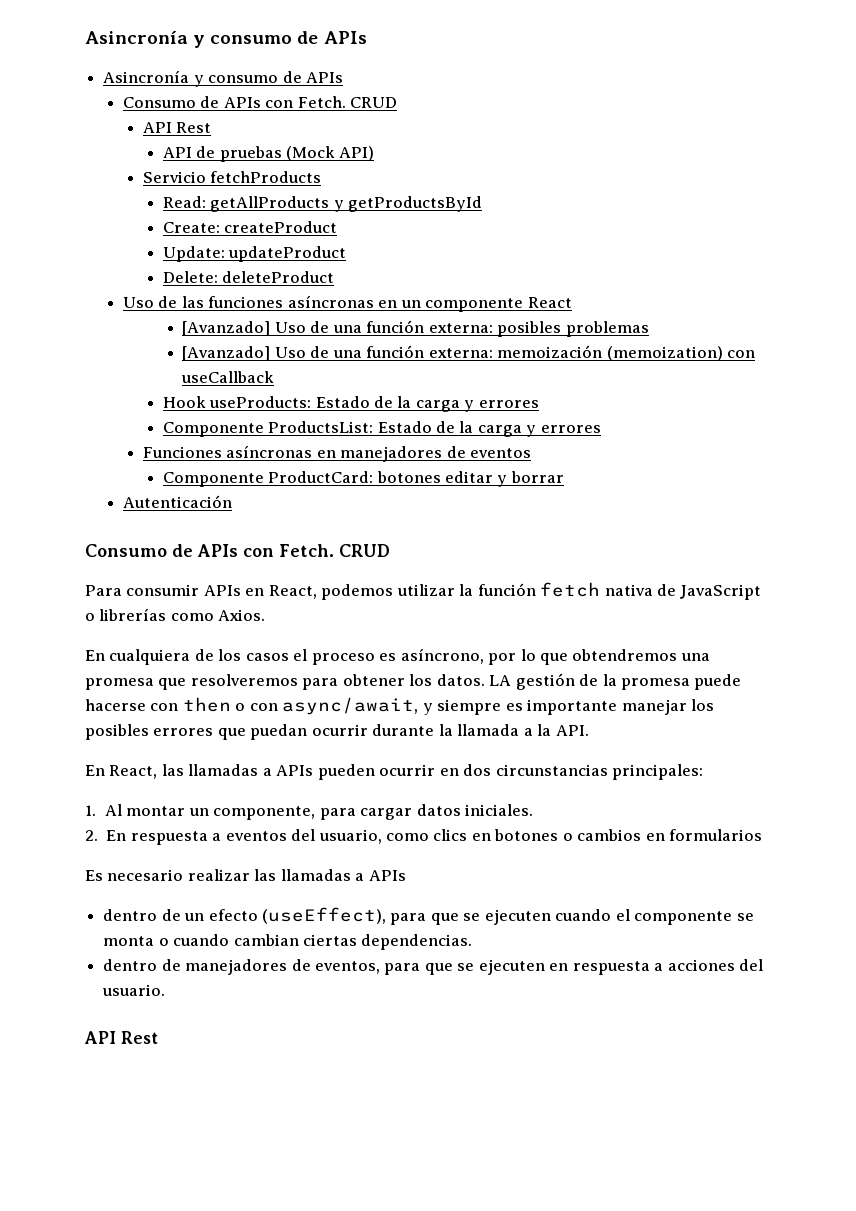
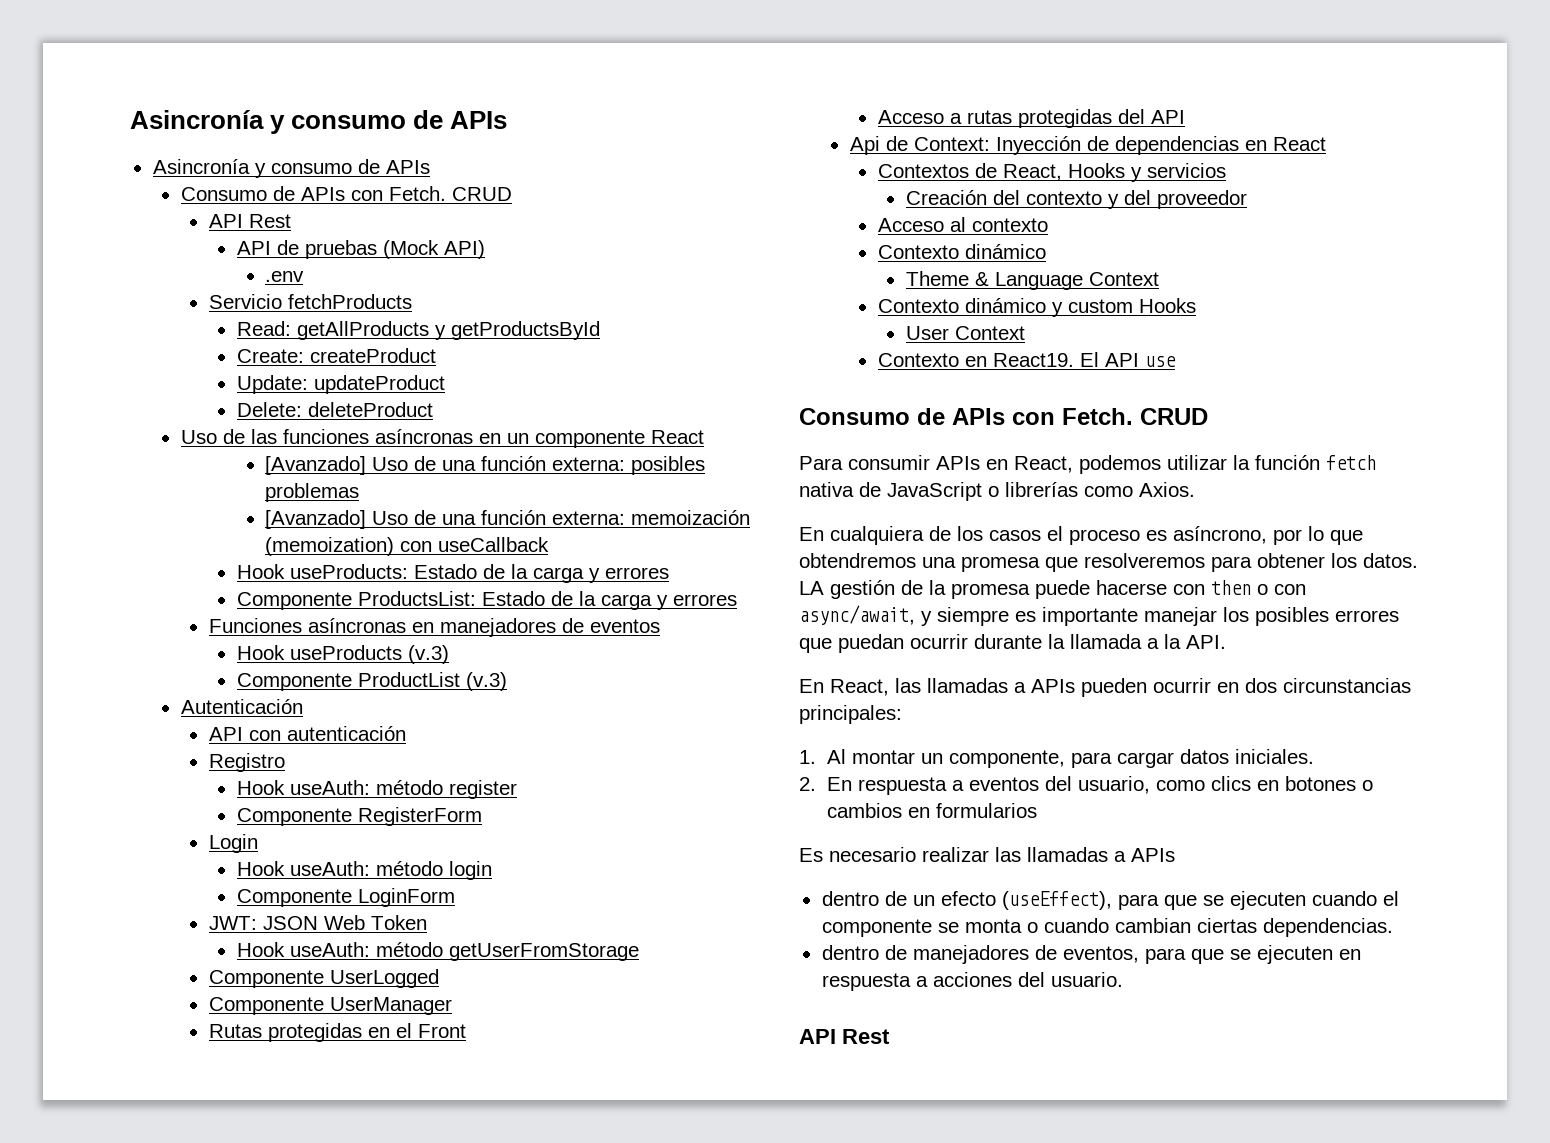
(375, 153) none -> [264,271,304,282] // .env
[162,471,564,487] [122,495,232,508] Componente ProductCard: botones editar y borrar // Autenticación -> [236,645,449,664] [236,672,507,691] [180,699,303,714] [208,726,406,741] [208,753,285,772] [236,780,517,799] [236,807,482,826] [208,834,258,853] [236,861,492,880] [236,888,455,907] [208,915,427,930] [236,942,639,961] [208,969,439,988] [208,997,452,1015] [208,1023,466,1042] [877,109,1185,128] [849,136,1326,155] [877,163,1226,182] [905,190,1247,209] [877,217,1048,232] [877,244,1046,259] [905,271,1159,290] [877,298,1196,317] [905,326,1025,340] [877,352,1176,367] Hook useProducts (v.3) // Componente ProductList (v.3) // Autenticación // API con autenticación // Registro // Hook useAuth: método register // Componente RegisterForm // Login // Hook useAuth: método login // Componente LoginForm // JWT: JSON Web Token // Hook useAuth: método getUserFromStorage // Componente UserLogged // Componente UserManager // Rutas protegidas en el Front // Acceso a rutas protegidas del API // Api de Context: Inyección de dependencias en React // Contextos de React, Hooks y servicios // Creación del contexto y del proveedor // Acceso al contexto // Contexto dinámico // Theme & Language Context // Contexto dinámico y custom Hooks // User Context // Contexto en React19. El API use

